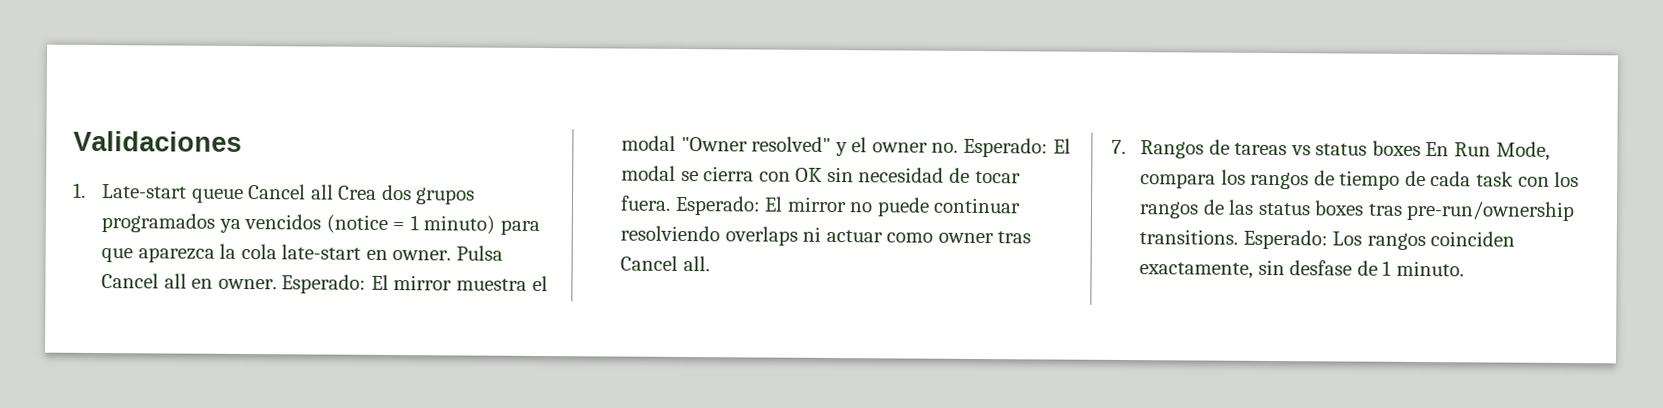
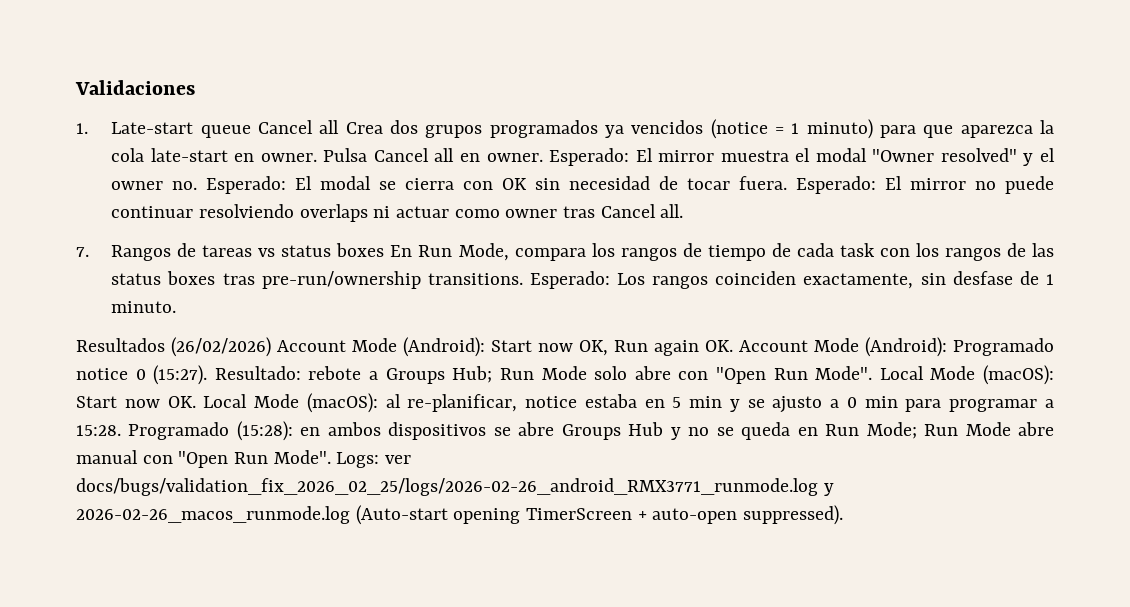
(1464, 268) none -> [76,337,1054,357] [76,365,1054,385] [76,393,1055,413] [76,421,1055,441] [76,450,412,468] [76,478,834,496] [76,505,844,525] // Resultados (26/02/2026) Account Mode (Android): Start now OK, Run again OK. Account Mode (Android): Programado notice 0 (15:27). Resultado: rebote a Groups Hub; Run Mode solo abre con "Open Run Mode". Local Mode (macOS): Start now OK. Local Mode (macOS): al re-planificar, notice estaba en 5 min y se ajusto a 0 min para programar a 15:28. Programado (15:28): en ambos dispositivos se abre Groups Hub y no se queda en Run Mode; Run Mode abre manual con "Open Run Mode". Logs: ver docs/bugs/validation_fix_2026_02_25/logs/2026-02-26_android_RMX3771_runmode.log y 2026-02-26_macos_runmode.log (Auto-start opening TimerScreen + auto-open suppressed).

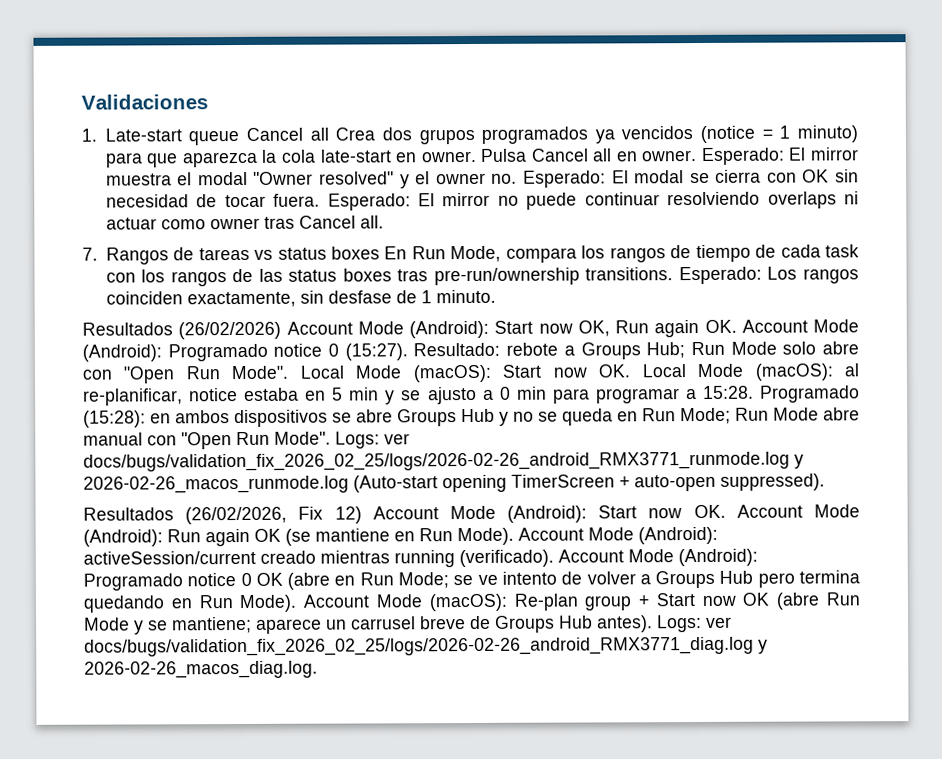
(844, 515) none -> [83,504,860,525] [83,526,718,547] [83,548,758,568] [83,570,860,591] [83,592,861,613] [84,614,732,635] [84,636,768,657] [84,660,318,679] // Resultados (26/02/2026, Fix 12) Account Mode (Android): Start now OK. Account Mode (Android): Run again OK (se mantiene en Run Mode). Account Mode (Android): activeSession/current creado mientras running (verificado). Account Mode (Android): Programado notice 0 OK (abre en Run Mode; se ve intento de volver a Groups Hub pero termina quedando en Run Mode). Account Mode (macOS): Re-plan group + Start now OK (abre Run Mode y se mantiene; aparece un carrusel breve de Groups Hub antes). Logs: ver docs/bugs/validation_fix_2026_02_25/logs/2026-02-26_android_RMX3771_diag.log y 2026-02-26_macos_diag.log.

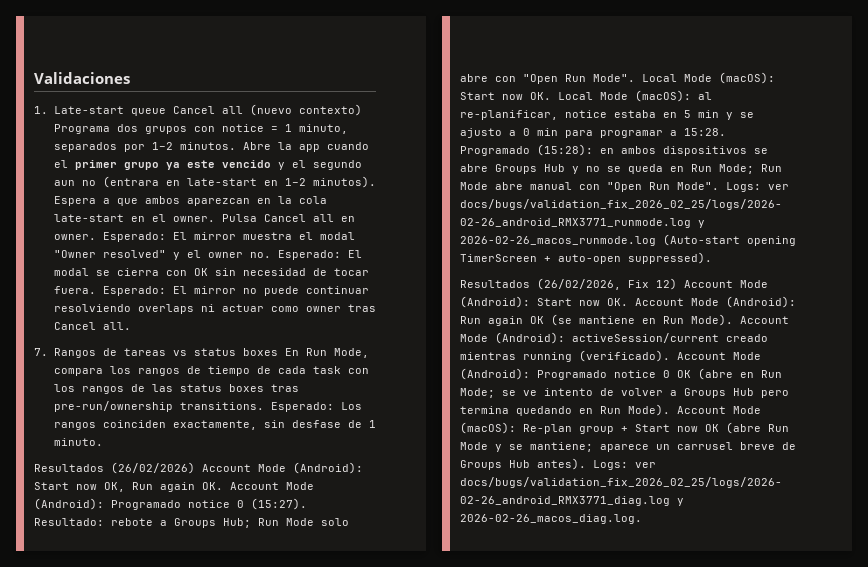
[335,125,858,145] [105,151,258,168] Crea dos grupos programados ya vencidos (notice = 1 minuto) para que aparezca -> [249,104,362,116] [53,124,348,134] [53,142,369,152] [53,160,362,170] [53,176,376,188] [53,196,271,206] (nuevo contexto) Programa dos grupos con notice = 1 minuto, separados por 1–2 minutos. Abre la app cuando el primer grupo ya este vencido y el segundo aun no (entrara en late-start en 1–2 minutos). Espera a que ambos aparezcan en
(418, 157) none -> [151,214,166,222] el

